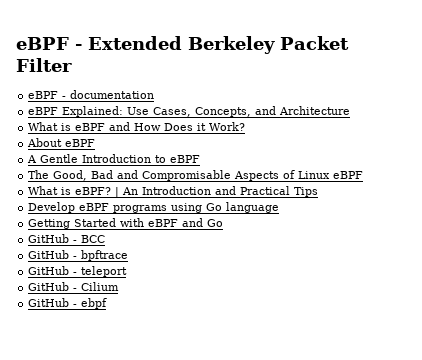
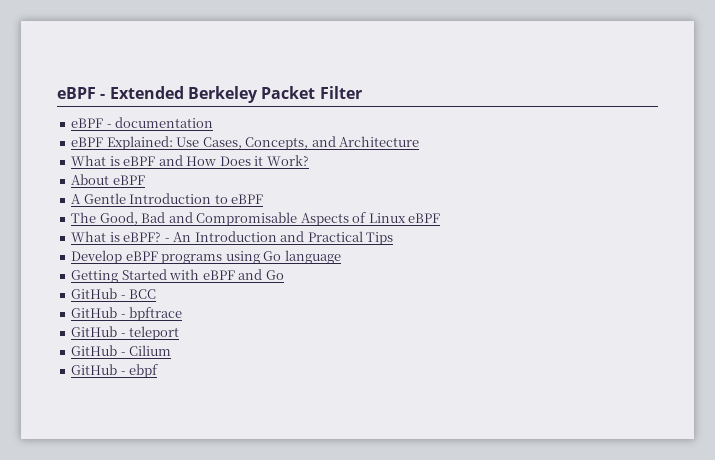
[115,187,120,198] | -> [164,238,170,242] -

